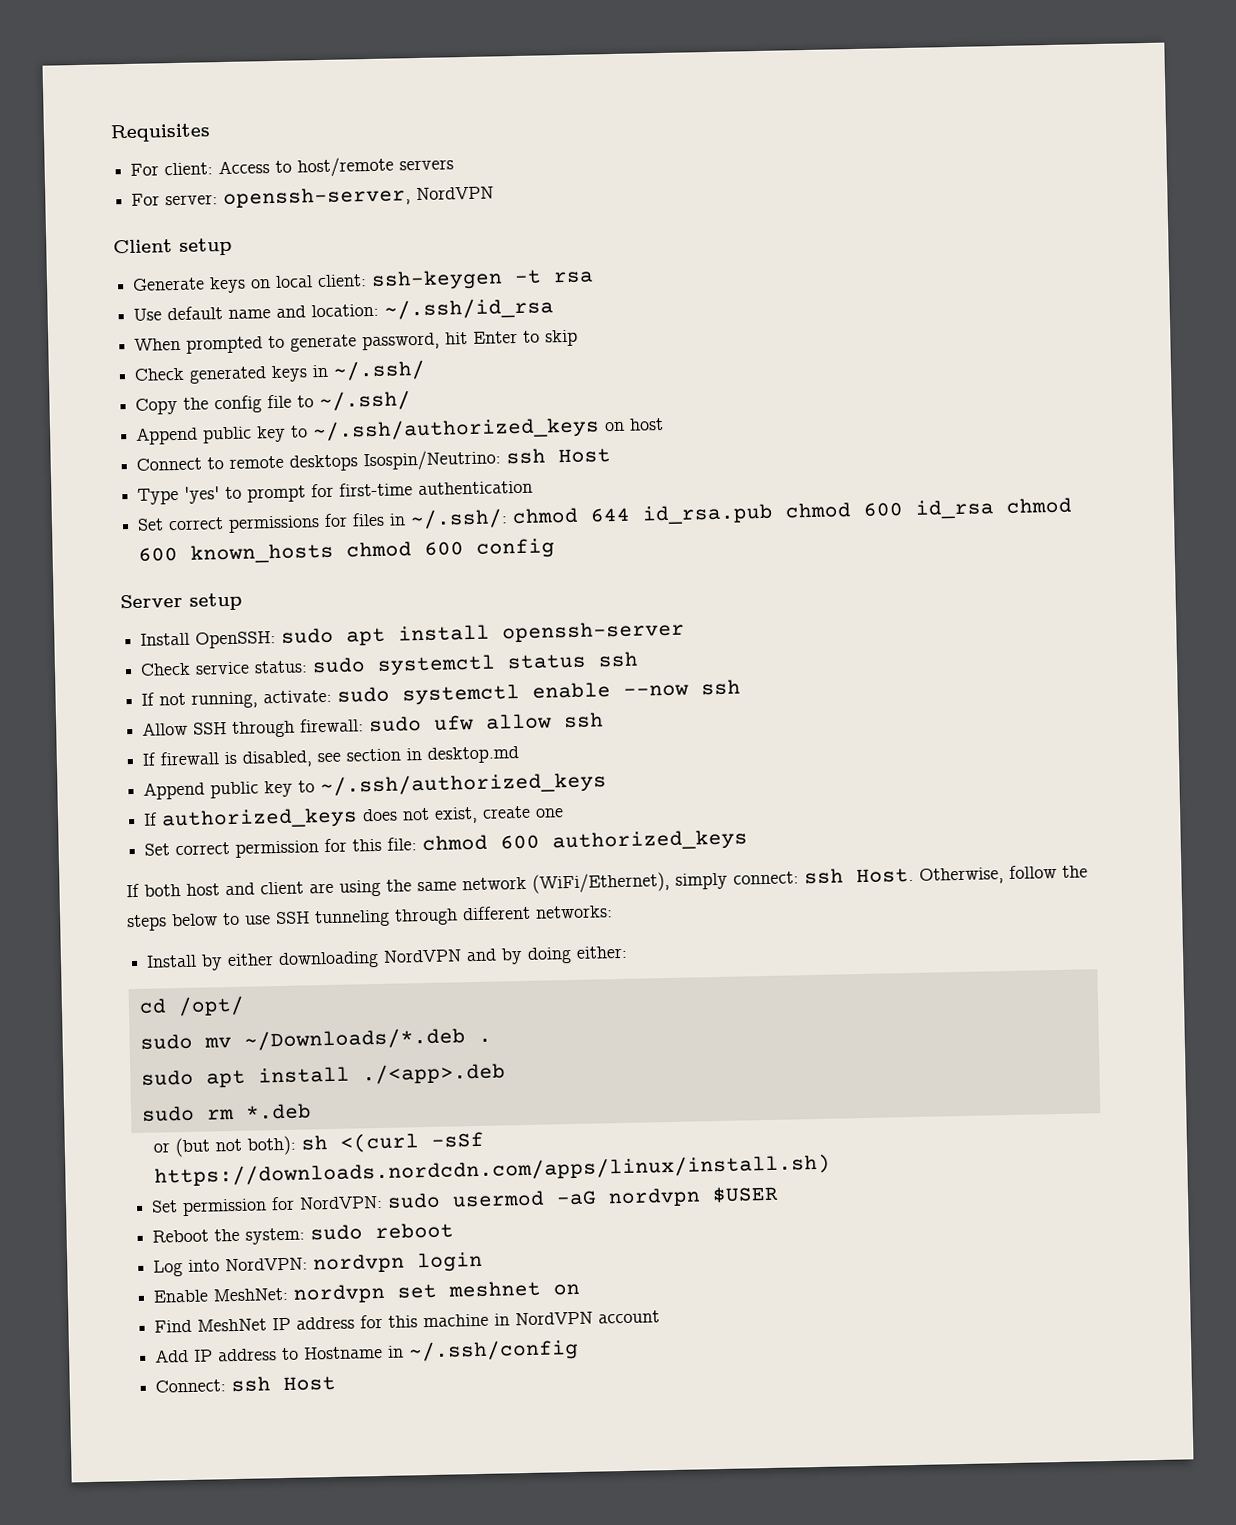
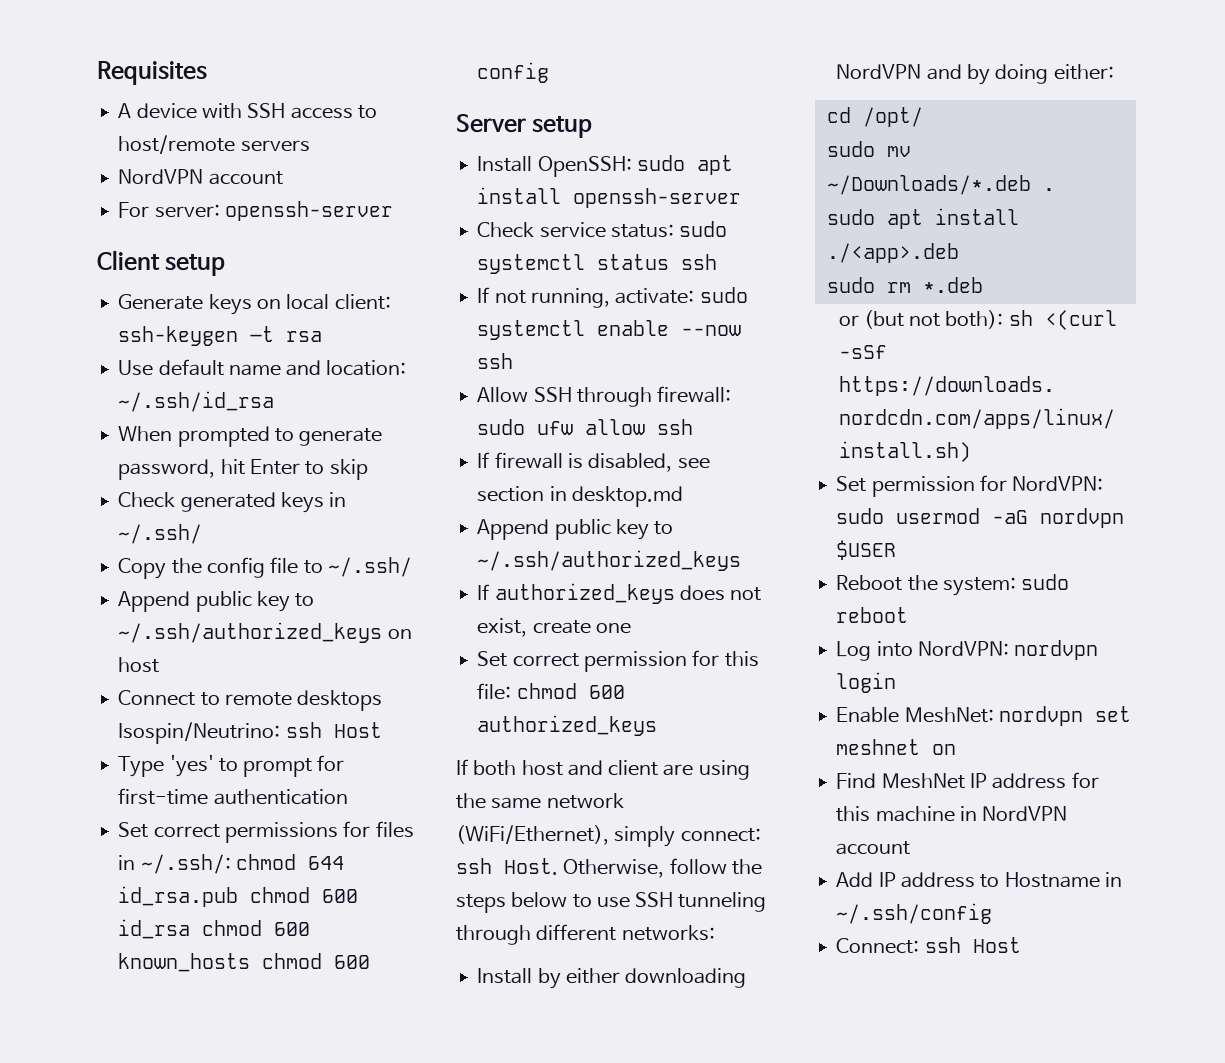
[130,160,271,176] For client: Access -> [118,103,353,119] A device with SSH access
(455, 165) none -> [118,169,283,185] // NordVPN account
[223,186,495,209] openssh-server, NordVPN -> [224,201,393,221] openssh-server

